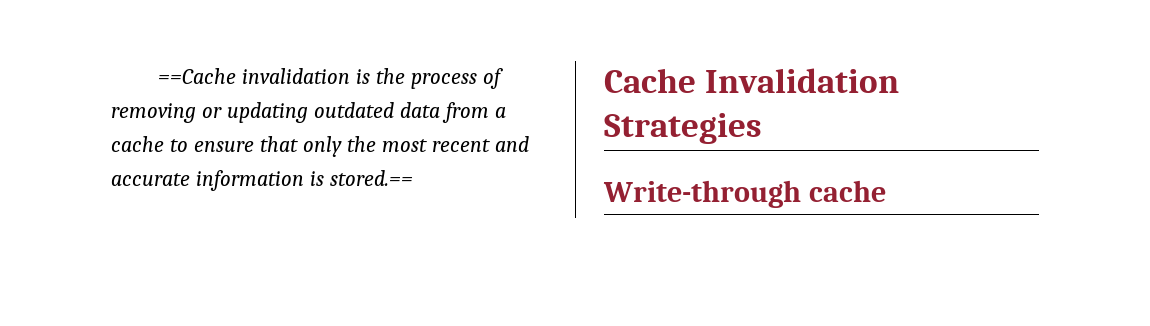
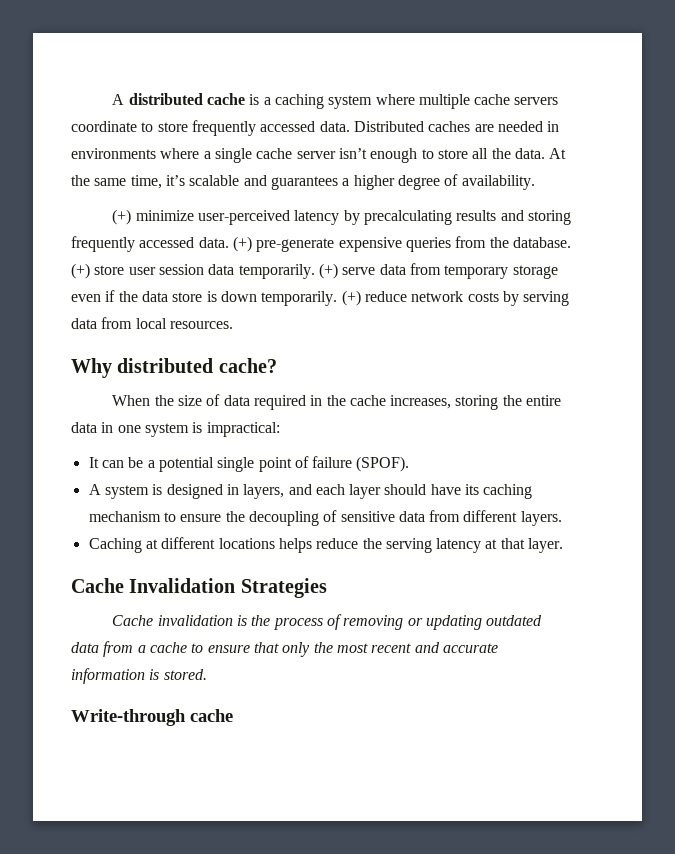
[157,68,236,84] ==Cache -> [112,93,559,109] [71,120,560,136] [71,148,567,163] [71,174,535,190] [112,209,571,225] [71,236,571,252] [71,263,558,279] [71,290,570,306] [71,317,233,329] [71,358,277,378] [112,394,562,410] [71,422,280,437] [88,456,410,472] [88,484,533,499] [88,510,562,526] [88,537,564,553] [71,578,327,598] [112,615,154,626] A distributed cache is a caching system where multiple cache servers coordinate to store frequently accessed data. Distributed caches are needed in environments where a single cache server isn’t enough to store all the data. At the same time, it’s scalable and guarantees a higher degree of availability. // (+) minimize user-perceived latency by precalculating results and storing frequently accessed data. (+) pre-generate expensive queries from the database. (+) store user session data temporarily. (+) serve data from temporary storage even if the data store is down temporarily. (+) reduce network costs by serving data from local resources. // Why distributed cache? // When the size of data required in the cache increases, storing the entire data in one system is impractical: // It can be a potential single point of failure (SPOF). // A system is designed in layers, and each layer should have its caching mechanism to ensure the decoupling of sensitive data from different layers. // Caching at different locations helps reduce the serving latency at that layer. // Cache Invalidation Strategies // Cache
[329,170,413,186] [604,68,900,93] [604,113,762,144] stored.== // Cache Invalidation Strategies -> [163,669,207,680] stored.

